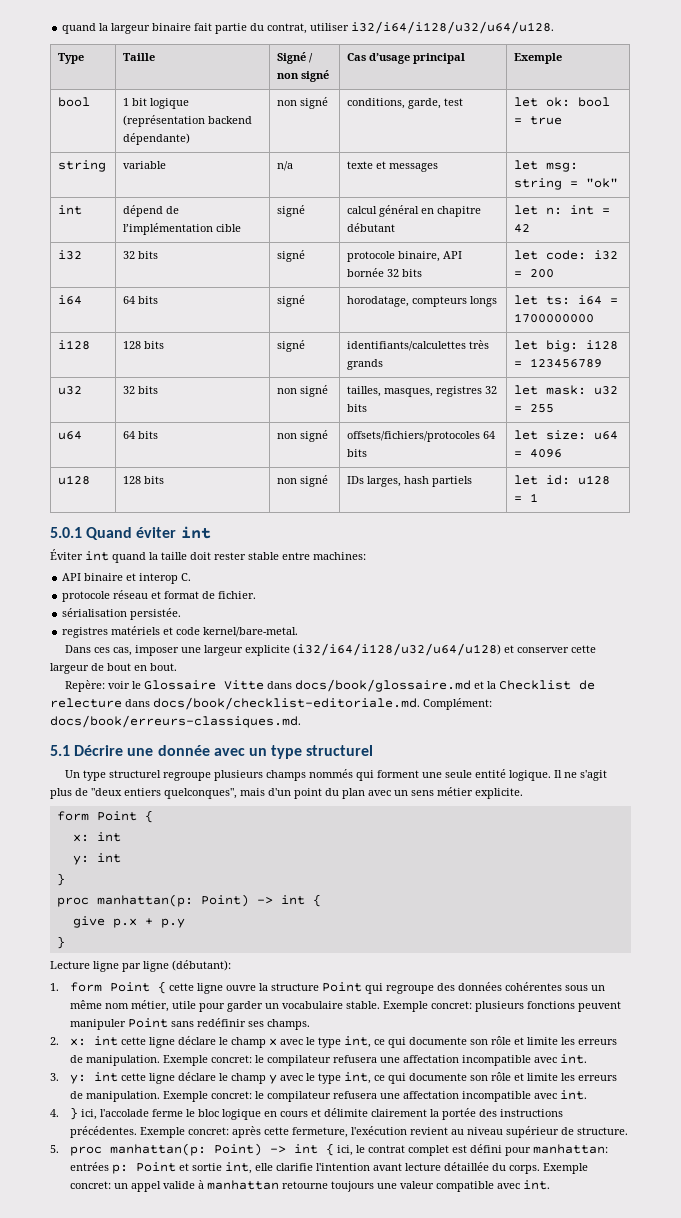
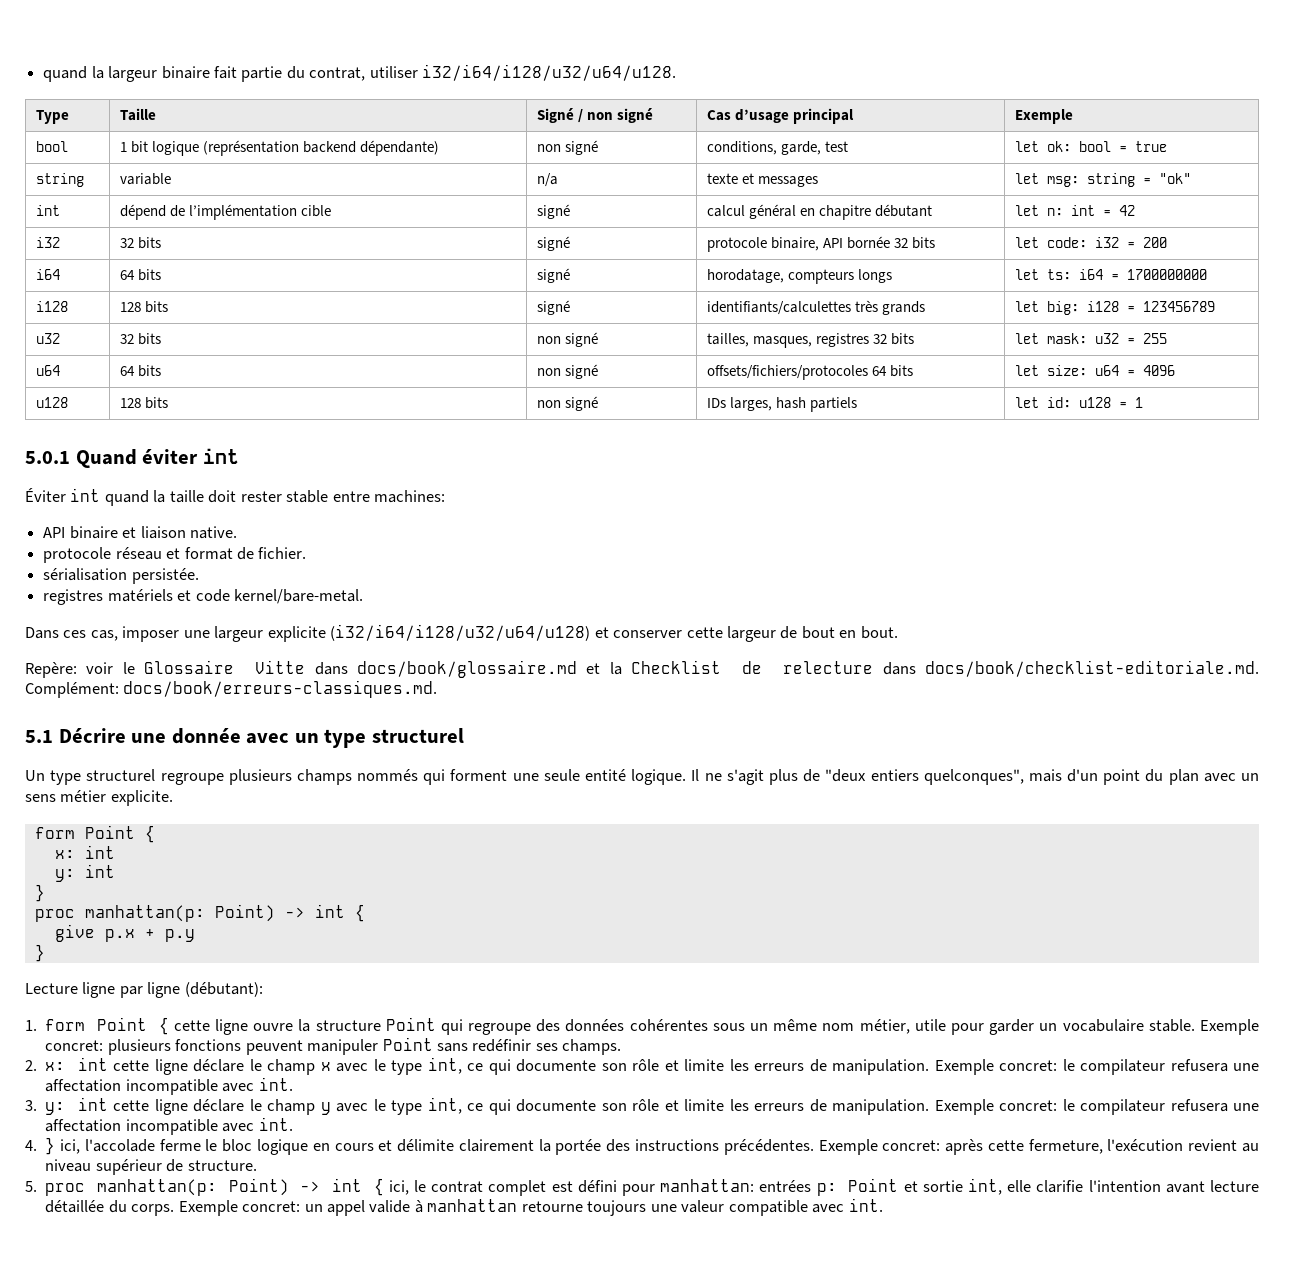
[139,573,192,584] interop C. -> [140,526,237,539] liaison native.

